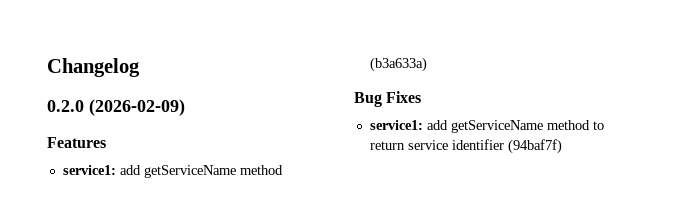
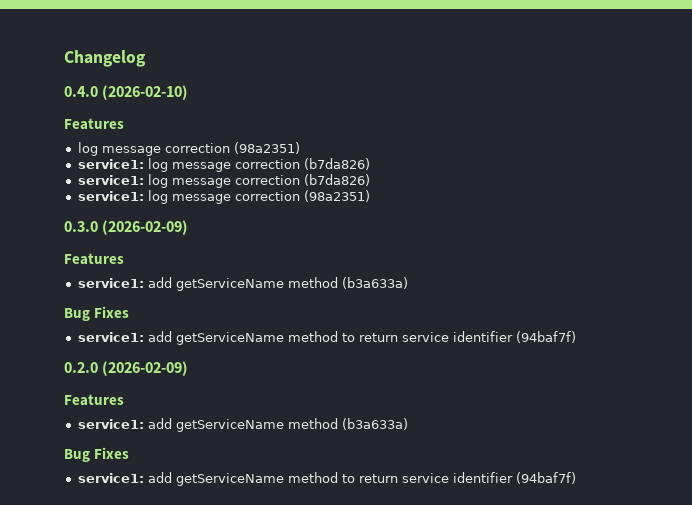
(140, 67) none -> [64,85,189,100] [64,118,124,130] [77,142,300,156] [77,158,370,172] [77,174,370,188] [77,190,370,204] [64,220,189,235] [64,253,124,265] [77,277,408,291] [64,306,130,321] [77,331,576,345] // 0.4.0 (2026-02-10) // Features // log message correction (98a2351) // service1: log message correction (b7da826) // service1: log message correction (b7da826) // service1: log message correction (98a2351) // 0.3.0 (2026-02-09) // Features // service1: add getServiceName method (b3a633a) // Bug Fixes // service1: add getServiceName method to return service identifier (94baf7f)

